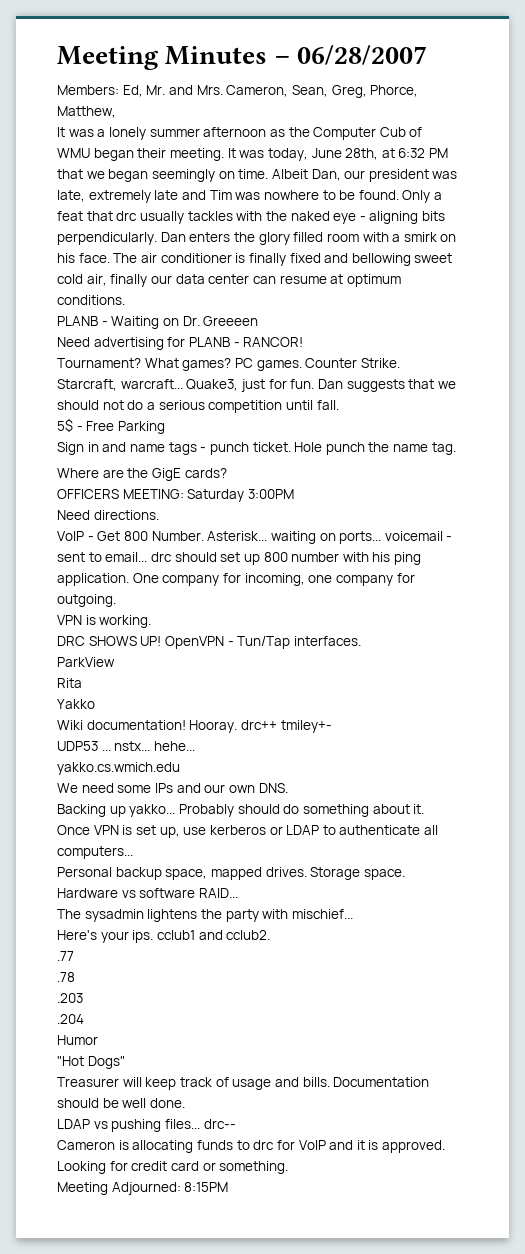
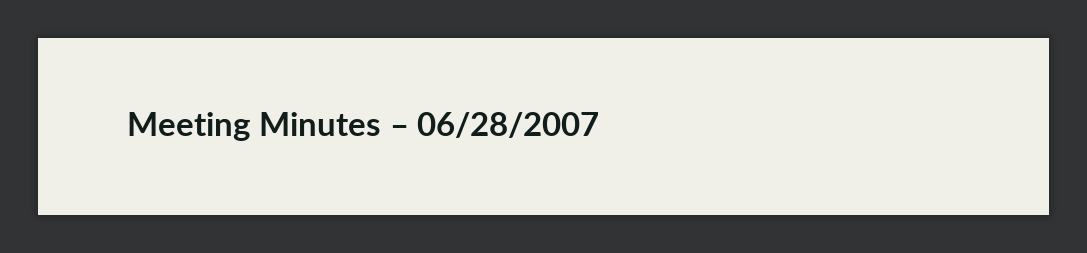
[57,85,419,98] [57,106,116,118] [57,127,423,140] [57,148,449,161] [57,169,458,182] [57,190,443,203] [57,211,446,224] [57,232,457,245] [57,253,453,266] [57,274,401,287] [57,295,125,305] [57,316,259,329] [57,337,304,350] [57,358,400,371] [57,379,456,392] [57,400,339,413] [57,418,165,434] [57,442,456,455] [57,468,227,481] [57,489,294,502] [57,510,159,520] [57,531,453,544] [57,552,422,565] [57,573,415,586] [57,594,116,607] [57,615,152,628] [57,636,361,649] [57,657,115,667] [57,678,82,688] [57,699,95,709] [57,720,332,733] [57,741,195,751] [57,762,180,775] [57,783,288,793] [57,804,425,817] [57,825,439,838] [57,846,133,859] [57,867,405,880] [57,888,238,898] [57,909,353,922] [57,930,271,943] [57,951,74,961] [57,972,75,982] [57,993,83,1003] [57,1014,84,1024] [57,1035,98,1045] [57,1056,125,1069] [57,1077,430,1090] [57,1098,185,1108] [57,1119,236,1132] [57,1140,446,1153] [57,1161,289,1174] [57,1182,229,1195] // Members: Ed, Mr. and Mrs. Cameron, Sean, Greg, Phorce, Matthew, // It was a lonely summer afternoon as the Computer Cub of WMU began their meeting. It was today, June 28th, at 6:32 PM that we began seemingly on time. Albeit Dan, our president was late, extremely late and Tim was nowhere to be found. Only a feat that drc usually tackles with the naked eye - aligning bits perpendicularly. Dan enters the glory filled room with a smirk on his face. The air conditioner is finally fixed and bellowing sweet cold air, finally our data center can resume at optimum conditions. // PLANB - Waiting on Dr. Greeeen // Need advertising for PLANB - RANCOR! // Tournament? What games? PC games. Counter Strike. Starcraft, warcraft... Quake3, just for fun. Dan suggests that we should not do a serious competition until fall. // 5$ - Free Parking // Sign in and name tags - punch ticket. Hole punch the name tag. // Where are the GigE cards? // OFFICERS MEETING: Saturday 3:00PM // Need directions. // VoIP - Get 800 Number. Asterisk... waiting on ports... voicemail - sent to email... drc should set up 800 number with his ping application. One company for incoming, one company for outgoing. // VPN is working. // DRC SHOWS UP! OpenVPN - Tun/Tap interfaces. // ParkView // Rita // Yakko // Wiki documentation! Hooray. drc++ tmiley+- // UDP53 ... nstx... hehe... // yakko.cs.wmich.edu // We need some IPs and our own DNS. // Backing up yakko... Probably should do something about it. Once VPN is set up, use kerberos or LDAP to authenticate all computers... // Personal backup space, mapped drives. Storage space. Hardware vs software RAID... // The sysadmin lightens the party with mischief... // Here's your ips. cclub1 and cclub2. // .77 // .78 // .203 // .204 // Humor // "Hot Dogs" // Treasurer will keep track of usage and bills. Documentation should be well done. // LDAP vs pushing files... drc-- // Cameron is allocating funds to drc for VoIP and it is approved. Looking for credit card or something. // Meeting Adjourned: 8:15PM -> (600, 125) none

